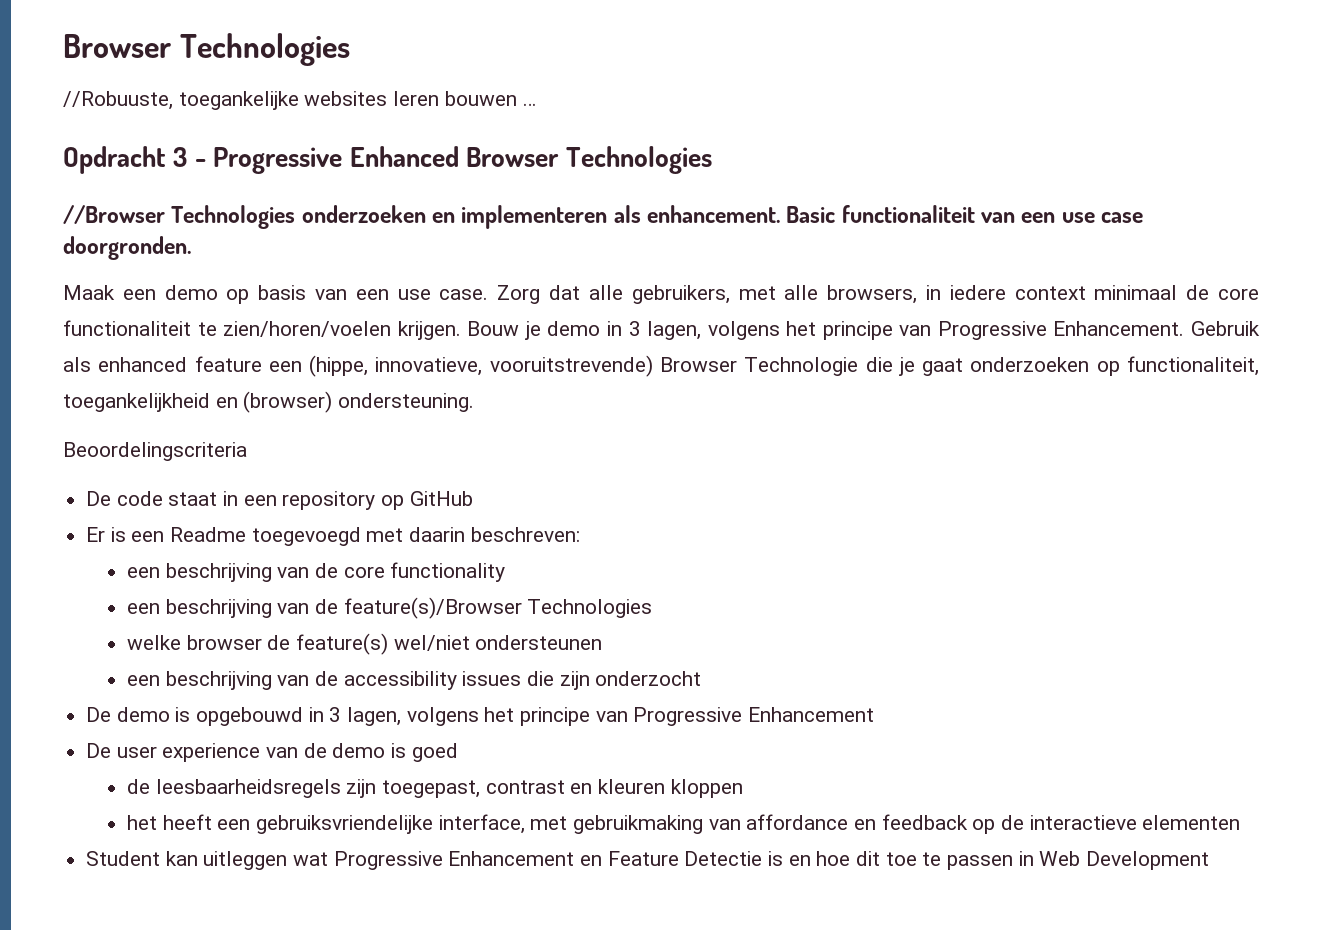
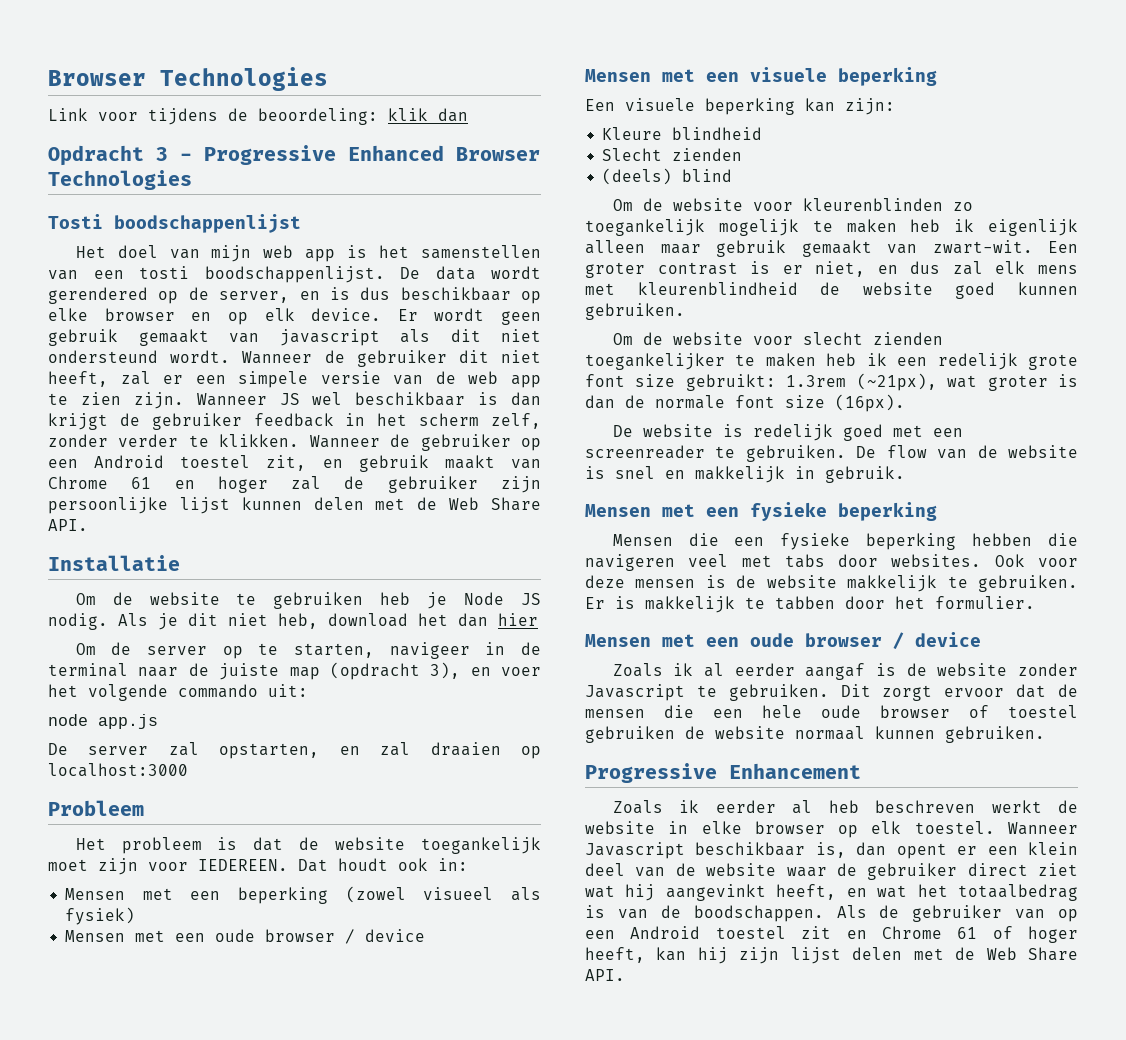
[63,33,350,66] [63,91,537,110] Browser Technologies // //Robuuste, toegankelijke websites leren bouwen … -> [48,67,328,91] [48,108,468,125] Browser Technologies // Link voor tijdens de beoordeling: klik dan
[63,205,1144,229] [63,236,191,260] [63,285,1260,304] [63,320,1260,340] [63,355,1259,377] [63,391,475,413] [63,442,247,461] [86,491,473,510] [86,527,580,546] [126,562,506,582] [126,597,653,619] [126,633,603,655] [126,671,702,690] [86,707,875,726] [86,743,458,762] [126,779,743,798] [126,814,1241,834] [86,851,1210,870] //Browser Technologies onderzoeken en implementeren als enhancement. Basic functionaliteit van een use case doorgronden. // Maak een demo op basis van een use case. Zorg dat alle gebruikers, met alle browsers, in iedere context minimaal de core functionaliteit te zien/horen/voelen krijgen. Bouw je demo in 3 lagen, volgens het principe van Progressive Enhancement. Gebruik als enhanced feature een (hippe, innovatieve, vooruitstrevende) Browser Technologie die je gaat onderzoeken op functionaliteit, toegankelijkheid en (browser) ondersteuning. // Beoordelingscriteria // De code staat in een repository op GitHub // Er is een Readme toegevoegd met daarin beschreven: // een beschrijving van de core functionality // een beschrijving van de feature(s)/Browser Technologies // welke browser de feature(s) wel/niet ondersteunen // een beschrijving van de accessibility issues die zijn onderzocht // De demo is opgebouwd in 3 lagen, volgens het principe van Progressive Enhancement // De user experience van de demo is goed // de leesbaarheidsregels zijn toegepast, contrast en kleuren kloppen // het heeft een gebruiksvriendelijke interface, met gebruikmaking van affordance en feedback op de interactieve elementen // Student kan uitleggen wat Progressive Enhancement en Feature Detectie is en hoe dit toe te passen in Web Development -> [48,214,301,233] [75,245,541,262] [48,266,541,283] [48,287,541,304] [48,308,541,325] [48,329,541,346] [48,350,542,367] [48,371,541,388] [48,392,541,409] [48,413,541,430] [48,434,541,451] [48,455,542,472] [48,476,541,493] [48,497,541,514] [48,519,88,531] [48,555,180,571] [75,592,541,609] [48,613,538,630] [75,642,541,659] [48,662,541,680] [48,684,308,701] [48,714,158,729] [48,742,541,759] [48,763,188,777] [48,800,144,816] [75,837,541,854] [48,858,468,875] [65,886,541,904] [65,907,136,925] [65,929,426,944] [585,67,937,86] [585,98,895,115] [602,127,763,140] [602,148,743,161] [602,168,733,185] [612,198,973,211] [585,219,1078,236] [585,240,1078,257] [585,261,1078,278] [585,282,1078,299] [585,303,685,320] [612,332,943,345] [585,353,1078,370] [585,373,1078,391] [585,394,905,412] [612,424,963,441] [585,445,1078,462] [585,466,905,483] [585,502,937,521] [612,533,1078,550] [585,554,1078,571] [585,575,1078,592] [585,596,1035,613] [585,632,981,650] [612,663,1078,680] [585,684,1078,701] [585,705,1078,718] [585,726,1045,743] [585,763,861,783] [612,800,1078,814] [585,821,1078,838] [585,842,1078,859] [585,863,1078,880] [585,884,1078,901] [585,905,1078,922] [585,926,1078,943] [585,947,1078,964] [585,969,625,981] Tosti boodschappenlijst // Het doel van mijn web app is het samenstellen van een tosti boodschappenlijst. De data wordt gerendered op de server, en is dus beschikbaar op elke browser en op elk device. Er wordt geen gebruik gemaakt van javascript als dit niet ondersteund wordt. Wanneer de gebruiker dit niet heeft, zal er een simpele versie van de web app te zien zijn. Wanneer JS wel beschikbaar is dan krijgt de gebruiker feedback in het scherm zelf, zonder verder te klikken. Wanneer de gebruiker op een Android toestel zit, en gebruik maakt van Chrome 61 en hoger zal de gebruiker zijn persoonlijke lijst kunnen delen met de Web Share API. // Installatie // Om de website te gebruiken heb je Node JS nodig. Als je dit niet heb, download het dan hier // Om de server op te starten, navigeer in de terminal naar de juiste map (opdracht 3), en voer het volgende commando uit: // node app.js // De server zal opstarten, en zal draaien op localhost:3000 // Probleem // Het probleem is dat de website toegankelijk moet zijn voor IEDEREEN. Dat houdt ook in: // Mensen met een beperking (zowel visueel als fysiek) // Mensen met een oude browser / device // Mensen met een visuele beperking // Een visuele beperking kan zijn: // Kleure blindheid // Slecht zienden // (deels) blind // Om de website voor kleurenblinden zo toegankelijk mogelijk te maken heb ik eigenlijk alleen maar gebruik gemaakt van zwart-wit. Een groter contrast is er niet, en dus zal elk mens met kleurenblindheid de website goed kunnen gebruiken. // Om de website voor slecht zienden toegankelijker te maken heb ik een redelijk grote font size gebruikt: 1.3rem (~21px), wat groter is dan de normale font size (16px). // De website is redelijk goed met een screenreader te gebruiken. De flow van de website is snel en makkelijk in gebruik. // Mensen met een fysieke beperking // Mensen die een fysieke beperking hebben die navigeren veel met tabs door websites. Ook voor deze mensen is de website makkelijk te gebruiken. Er is makkelijk te tabben door het formulier. // Mensen met een oude browser / device // Zoals ik al eerder aangaf is de website zonder Javascript te gebruiken. Dit zorgt ervoor dat de mensen die een hele oude browser of toestel gebruiken de website normaal kunnen gebruiken. // Progressive Enhancement // Zoals ik eerder al heb beschreven werkt de website in elke browser op elk toestel. Wanneer Javascript beschikbaar is, dan opent er een klein deel van de website waar de gebruiker direct ziet wat hij aangevinkt heeft, en wat het totaalbedrag is van de boodschappen. Als de gebruiker van op een Android toestel zit en Chrome 61 of hoger heeft, kan hij zijn lijst delen met de Web Share API.

